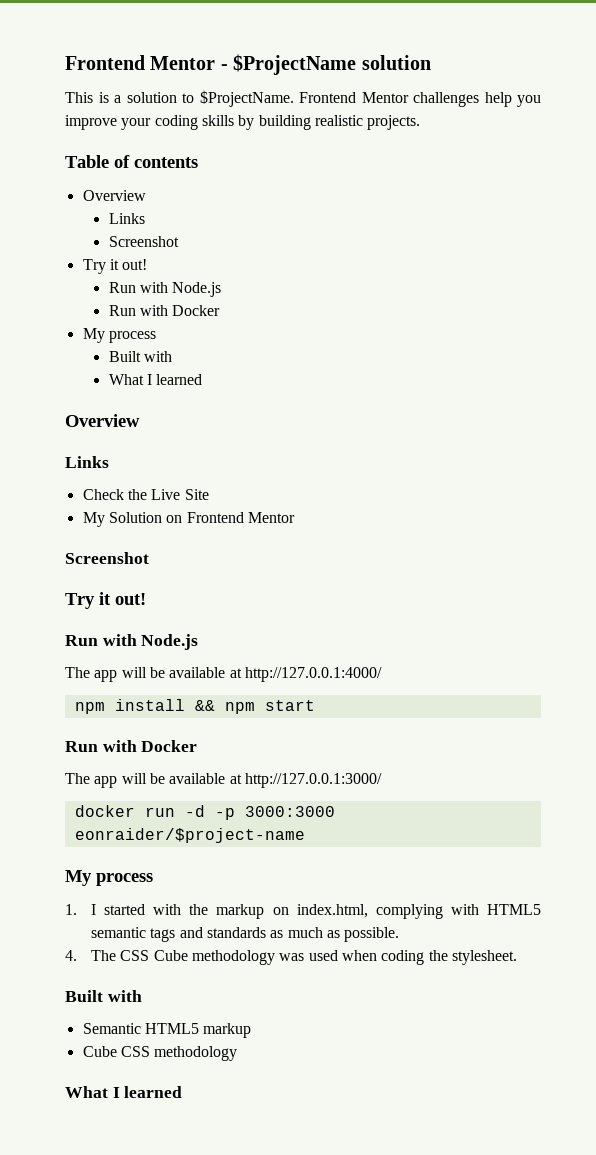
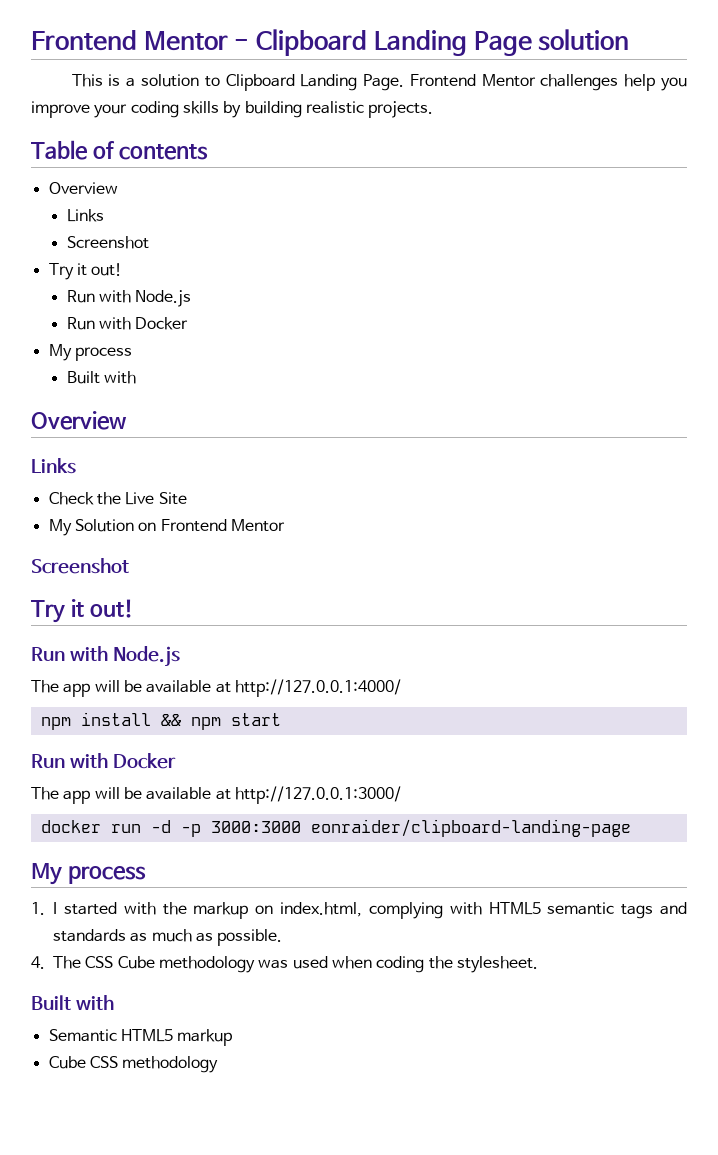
[233,54,357,75] $ProjectName -> [256,29,532,56] Clipboard Landing Page
[199,90,294,107] $ProjectName. -> [225,74,405,91] Clipboard Landing Page.
[108,374,203,385] // What I learned -> (136, 377) none
[74,828,305,843] eonraider/$project-name -> [310,819,631,837] eonraider/clipboard-landing-page
[65,1086,183,1098] // What I learned -> (219, 1064) none

